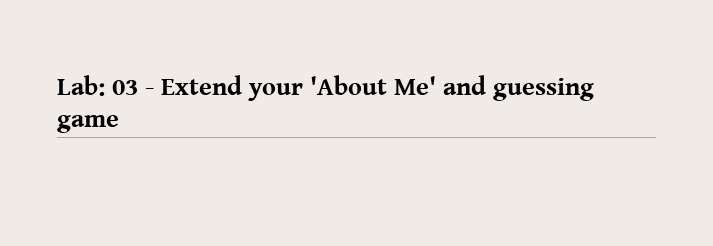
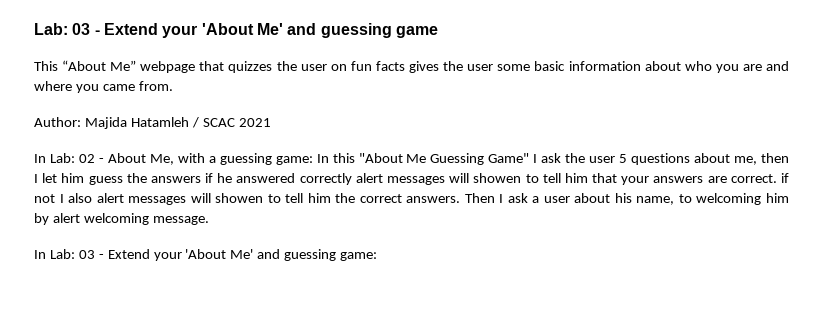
(119, 124) none -> [34,60,789,73] [34,81,173,93] [34,117,271,129] [34,153,790,165] [34,173,789,185] [34,193,789,205] [34,213,209,225] [34,249,378,261] // This “About Me” webpage that quizzes the user on fun facts gives the user some basic information about who you are and where you came from. // Author: Majida Hatamleh / SCAC 2021 // In Lab: 02 - About Me, with a guessing game: In this "About Me Guessing Game" I ask the user 5 questions about me, then I let him guess the answers if he answered correctly alert messages will showen to tell him that your answers are correct. if not I also alert messages will showen to tell him the correct answers. Then I ask a user about his name, to welcoming him by alert welcoming message. // In Lab: 03 - Extend your 'About Me' and guessing game:

